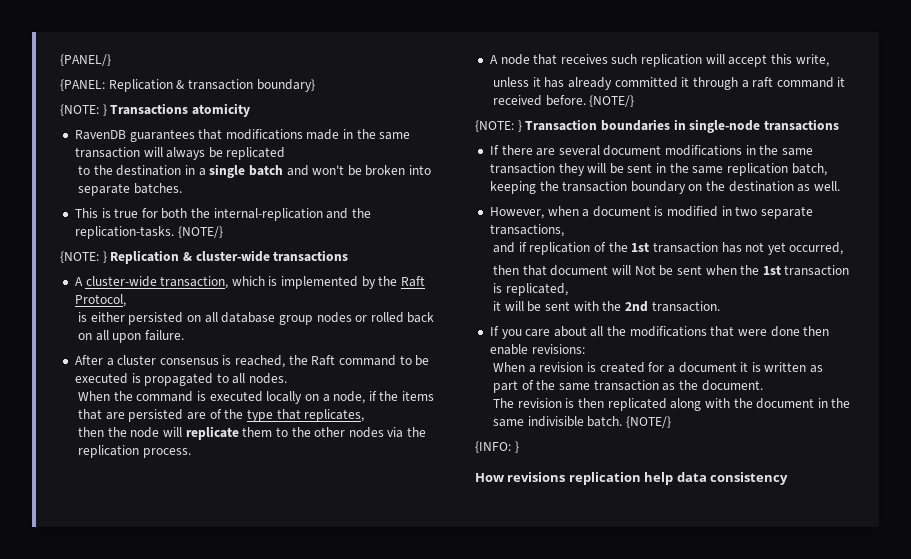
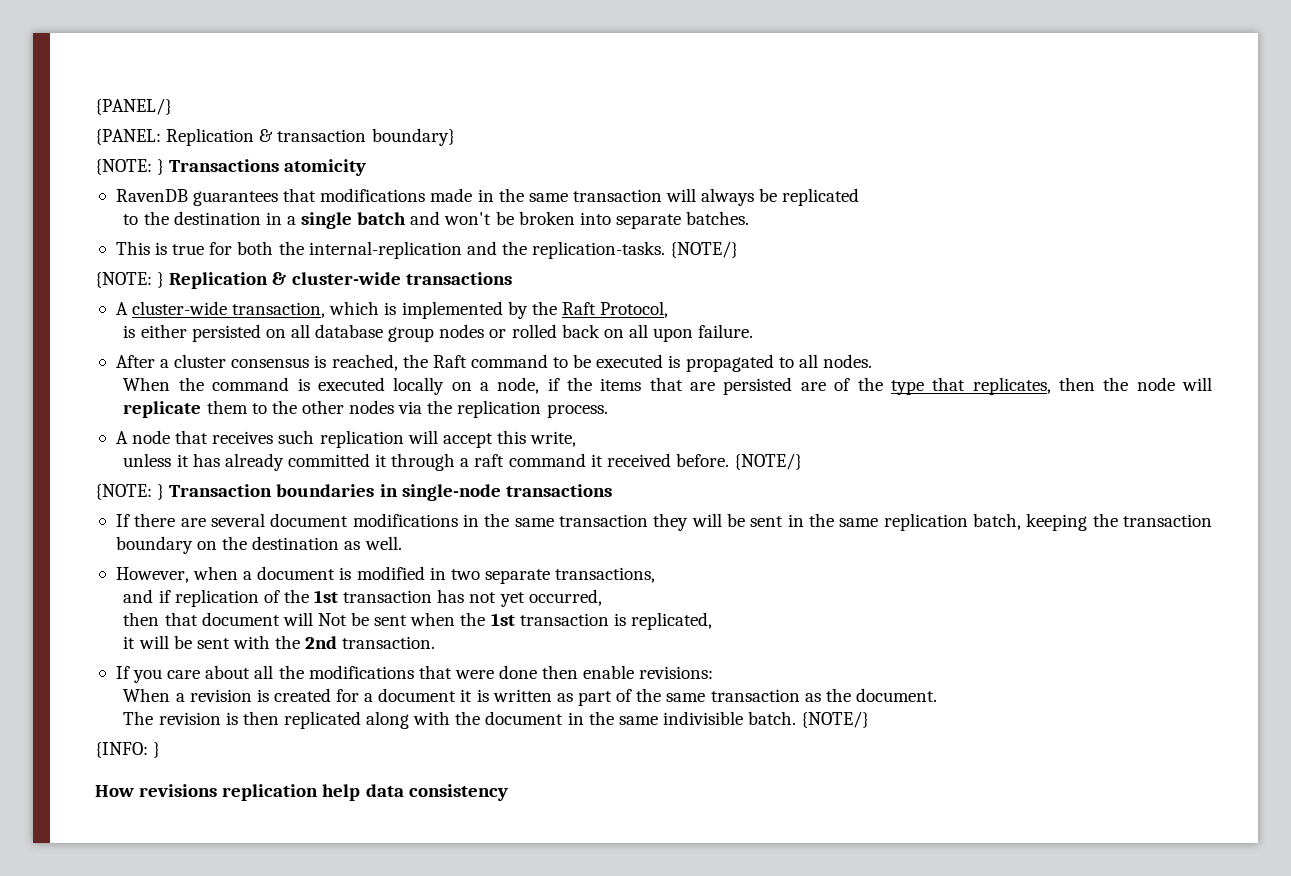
(365, 415) // -> (1051, 386) none

